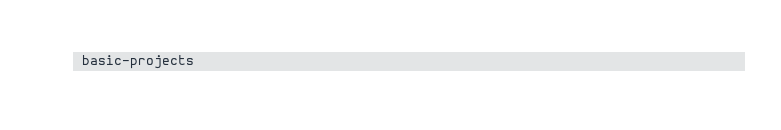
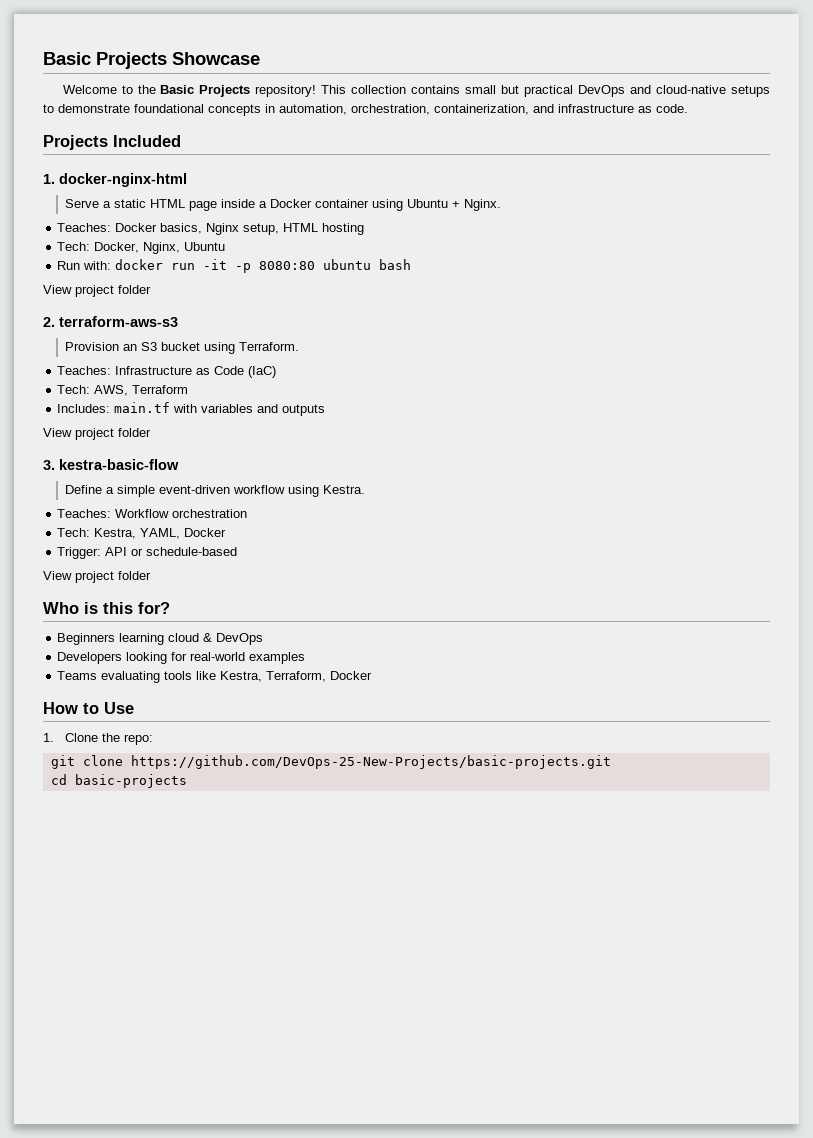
(81, 62) none -> [43,52,260,69] [62,85,770,97] [43,104,688,116] [43,135,181,150] [43,173,187,187] [65,199,502,211] [57,223,365,235] [57,242,226,254] [57,259,412,273] [43,285,151,297] [43,316,178,327] [65,342,300,354] [57,366,277,378] [57,385,189,396] [57,402,326,416] [43,428,151,440] [43,459,179,470] [65,485,366,497] [57,509,248,518] [57,528,227,539] [57,547,238,559] [43,571,151,583] [43,602,170,614] [57,633,264,645] [57,652,306,664] [57,671,373,683] [43,702,134,714] [43,733,154,745] [50,755,611,769] [50,774,67,785] Basic Projects Showcase // Welcome to the Basic Projects repository! This collection contains small but practical DevOps and cloud-native setups to demonstrate foundational concepts in automation, orchestration, containerization, and infrastructure as code. // Projects Included // 1. docker-nginx-html // Serve a static HTML page inside a Docker container using Ubuntu + Nginx. // Teaches: Docker basics, Nginx setup, HTML hosting // Tech: Docker, Nginx, Ubuntu // Run with: docker run -it -p 8080:80 ubuntu bash // View project folder // 2. terraform-aws-s3 // Provision an S3 bucket using Terraform. // Teaches: Infrastructure as Code (IaC) // Tech: AWS, Terraform // Includes: main.tf with variables and outputs // View project folder // 3. kestra-basic-flow // Define a simple event-driven workflow using Kestra. // Teaches: Workflow orchestration // Tech: Kestra, YAML, Docker // Trigger: API or schedule-based // View project folder // Who is this for? // Beginners learning cloud & DevOps // Developers looking for real-world examples // Teams evaluating tools like Kestra, Terraform, Docker // How to Use // 1. Clone the repo: // git clone https://github.com/DevOps-25-New-Projects/basic-projects.git // cd

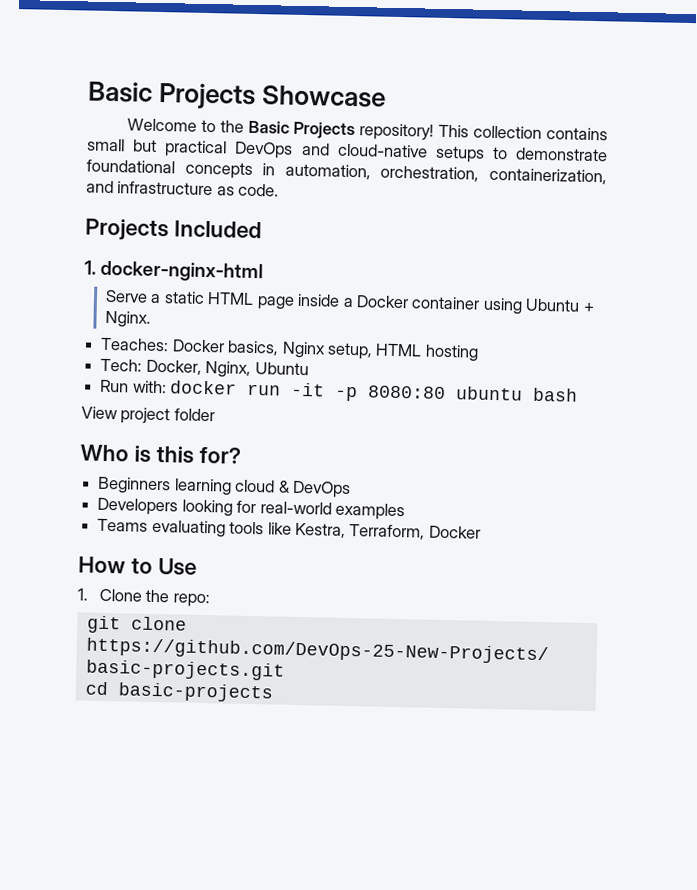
[43,316,178,327] [65,342,300,354] [57,366,277,378] [57,385,189,396] [57,402,326,416] [43,428,151,440] [43,459,179,470] [65,485,366,497] [57,509,248,518] [57,528,227,539] [57,547,238,559] [43,571,151,583] // 2. terraform-aws-s3 // Provision an S3 bucket using Terraform. // Teaches: Infrastructure as Code (IaC) // Tech: AWS, Terraform // Includes: main.tf with variables and outputs // View project folder // 3. kestra-basic-flow // Define a simple event-driven workflow using Kestra. // Teaches: Workflow orchestration // Tech: Kestra, YAML, Docker // Trigger: API or schedule-based // View project folder -> (215, 415) none

